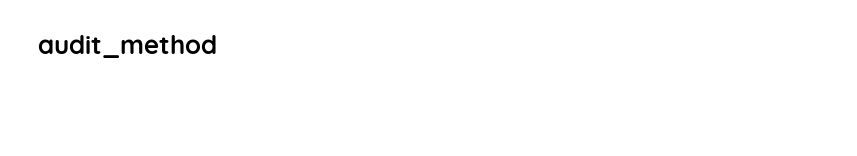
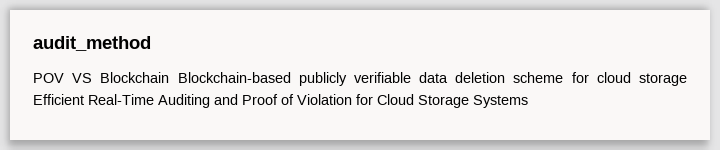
(217, 46) none -> [33,72,687,86] [33,94,528,108] // POV VS Blockchain Blockchain-based publicly verifiable data deletion scheme for cloud storage Efficient Real-Time Auditing and Proof of Violation for Cloud Storage Systems

